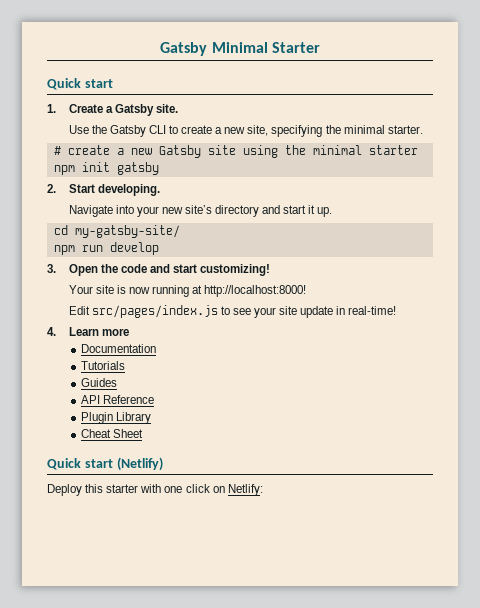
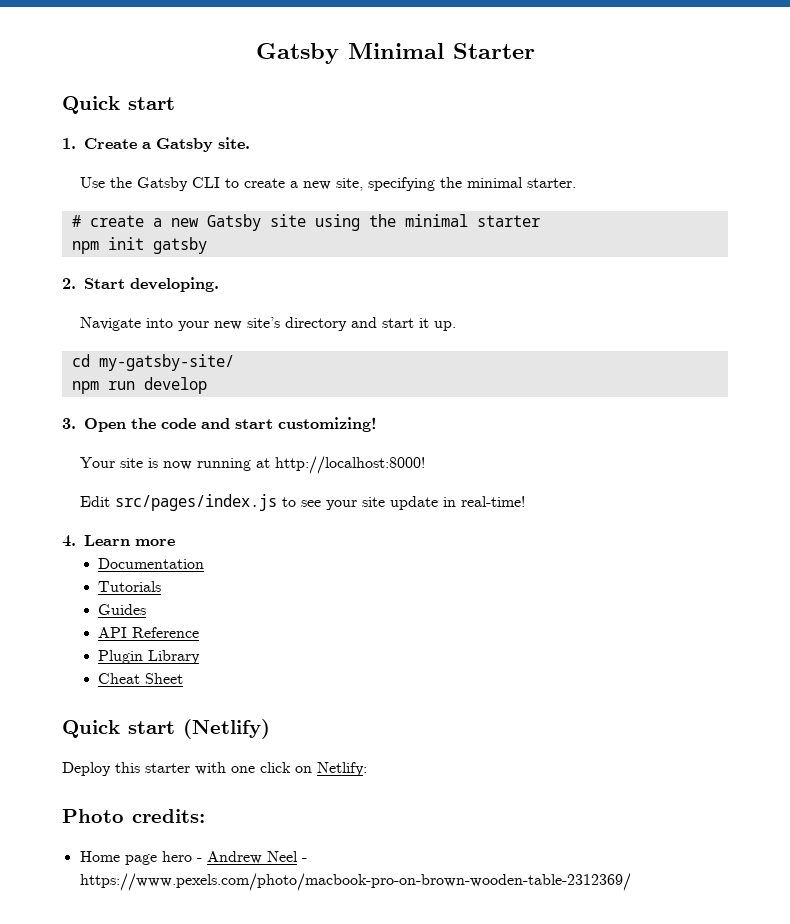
(263, 490) none -> [62,809,205,823] [79,851,307,865] [79,873,631,891] // Photo credits: // Home page hero - Andrew Neel - https://www.pexels.com/photo/macbook-pro-on-brown-wooden-table-2312369/

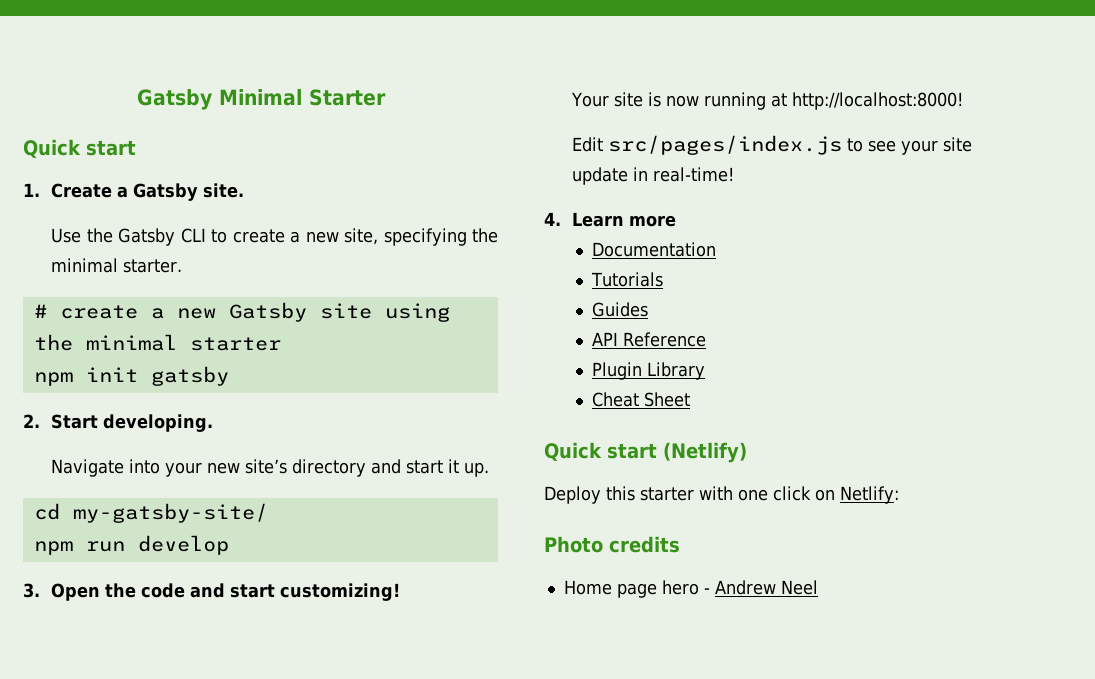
[132,809,205,823] credits: -> [609,536,680,553] credits
[301,858,307,862] [79,873,631,891] - https://www.pexels.com/photo/macbook-pro-on-brown-wooden-table-2312369/ -> (818, 587) none

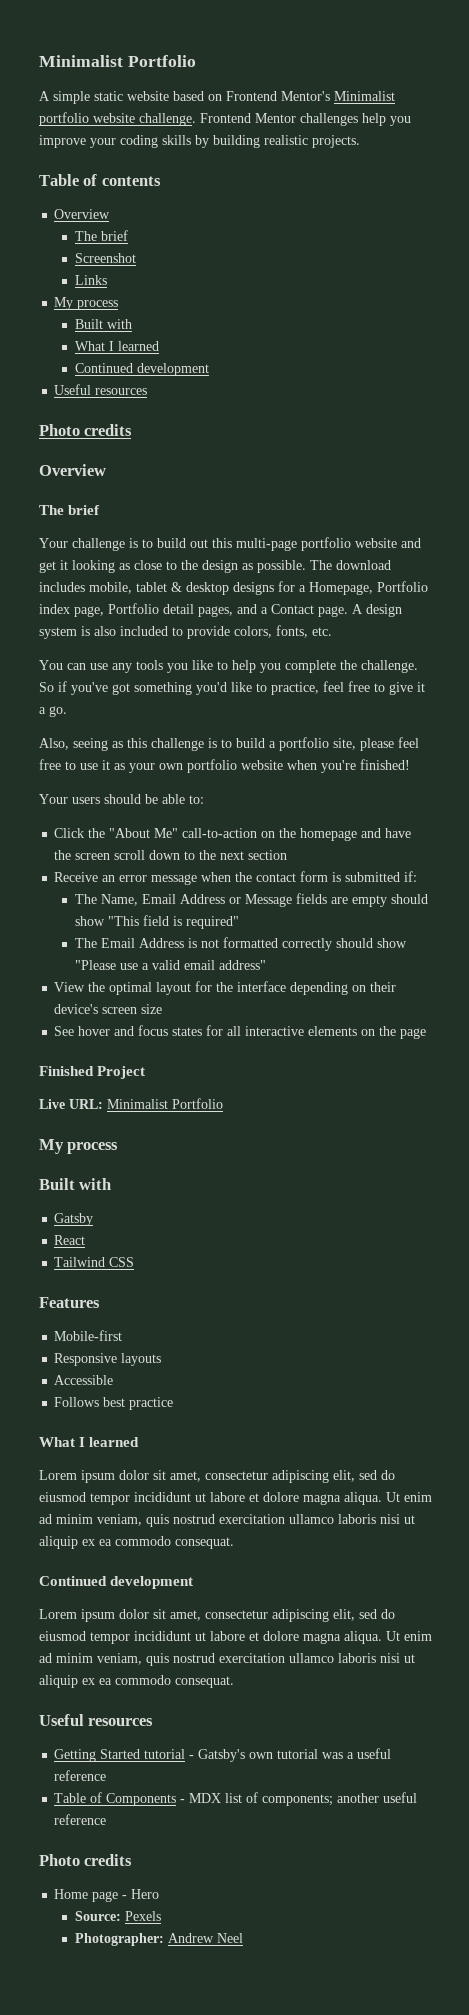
[136,89,386,110] [23,139,136,158] [23,183,245,201] [51,228,498,246] [51,258,183,273] [33,302,450,322] [33,334,281,351] [33,366,229,386] [23,414,214,432] [51,459,490,477] [33,503,268,523] [33,535,229,555] [23,583,401,601] [571,92,964,110] [572,135,973,155] [572,167,735,185] [544,212,677,227] [591,242,716,257] [590,272,663,287] [591,302,648,317] [591,332,706,347] [591,362,705,380] [591,392,690,407] [544,442,747,463] [544,486,899,504] Gatsby Minimal Starter // Quick start // 1. Create a Gatsby site. // Use the Gatsby CLI to create a new site, specifying the minimal starter. // # create a new Gatsby site using the minimal starter // npm init gatsby // 2. Start developing. // Navigate into your new site’s directory and start it up. // cd my-gatsby-site/ // npm run develop // 3. Open the code and start customizing! // Your site is now running at http://localhost:8000! // Edit src/pages/index.js to see your site update in real-time! // 4. Learn more // Documentation // Tutorials // Guides // API Reference // Plugin Library // Cheat Sheet // Quick start (Netlify) // Deploy this starter with one click on Netlify: -> [39,55,196,67] [39,91,395,104] [39,112,411,126] [39,135,360,148] [39,174,161,186] [54,209,111,219] [74,230,128,241] [74,253,136,263] [74,275,107,285] [54,297,119,310] [74,319,132,329] [74,341,159,351] [74,363,209,376] [54,384,148,395] [39,424,133,436] [39,464,106,476] [39,505,101,515] [39,537,421,551] [39,560,391,573] [39,581,428,595] [39,603,402,617] [39,625,332,639] [39,660,418,673] [39,681,425,695] [39,706,67,717] [39,737,419,751] [39,759,410,773] [39,794,204,804] [54,828,412,841] [54,850,288,860] [54,871,418,885] [74,893,428,907] [74,915,239,929] [74,937,407,951] [74,960,266,970] [54,981,397,995] [54,1004,163,1014] [54,1025,427,1039] [39,1066,146,1079] [39,1098,223,1109] [39,1139,119,1154] [39,1178,112,1190] [54,1213,94,1226] [54,1235,86,1245] [54,1257,135,1267] [39,1297,100,1308] [54,1330,123,1341] [54,1353,162,1366] [54,1375,114,1385] [54,1397,174,1410] [39,1437,140,1447] [39,1470,395,1483] [39,1492,432,1505] [39,1514,415,1527] [39,1536,234,1549] [39,1576,194,1589] [39,1609,395,1622] [39,1631,432,1644] [39,1653,415,1666] [39,1675,234,1688] [39,1714,154,1726] [54,1748,392,1762] [54,1770,107,1781] [54,1792,418,1806] [54,1814,107,1825] Minimalist Portfolio // A simple static website based on Frontend Mentor's Minimalist portfolio website challenge. Frontend Mentor challenges help you improve your coding skills by building realistic projects. // Table of contents // Overview // The brief // Screenshot // Links // My process // Built with // What I learned // Continued development // Useful resources // Photo credits // Overview // The brief // Your challenge is to build out this multi-page portfolio website and get it looking as close to the design as possible. The download includes mobile, tablet & desktop designs for a Homepage, Portfolio index page, Portfolio detail pages, and a Contact page. A design system is also included to provide colors, fonts, etc. // You can use any tools you like to help you complete the challenge. So if you've got something you'd like to practice, feel free to give it a go. // Also, seeing as this challenge is to build a portfolio site, please feel free to use it as your own portfolio website when you're finished! // Your users should be able to: // Click the "About Me" call-to-action on the homepage and have the screen scroll down to the next section // Receive an error message when the contact form is submitted if: // The Name, Email Address or Message fields are empty should show "This field is required" // The Email Address is not formatted correctly should show "Please use a valid email address" // View the optimal layout for the interface depending on their device's screen size // See hover and focus states for all interactive elements on the page // Finished Project // Live URL: Minimalist Portfolio // My process // Built with // Gatsby // React // Tailwind CSS // Features // Mobile-first // Responsive layouts // Accessible // Follows best practice // What I learned // Lorem ipsum dolor sit amet, consectetur adipiscing elit, sed do eiusmod tempor incididunt ut labore et dolore magna aliqua. Ut enim ad minim veniam, quis nostrud exercitation ullamco laboris nisi ut aliquip ex ea commodo consequat. // Continued development // Lorem ipsum dolor sit amet, consectetur adipiscing elit, sed do eiusmod tempor incididunt ut labore et dolore magna aliqua. Ut enim ad minim veniam, quis nostrud exercitation ullamco laboris nisi ut aliquip ex ea commodo consequat. // Useful resources // Getting Started tutorial - Gatsby's own tutorial was a useful reference // Table of Components - MDX list of components; another useful reference
[661,580,710,595] hero - -> [122,1889,160,1899] [74,1911,161,1921] [74,1933,164,1946] - Hero // Source: Pexels // Photographer:

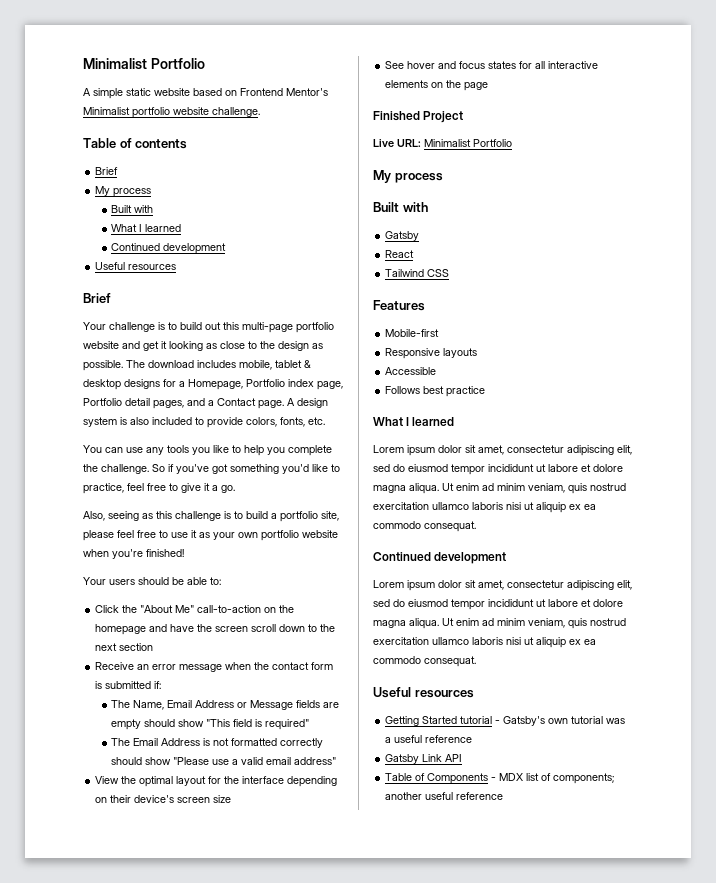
[200,113,411,126] [39,135,360,148] [39,174,161,186] [54,209,111,219] [74,230,128,241] [74,253,136,263] [74,275,107,285] Frontend Mentor challenges help you improve your coding skills by building realistic projects. // Table of contents // Overview // The brief // Screenshot // Links -> [83,138,188,149] [95,167,119,175] // Table of contents // Brief
[39,424,133,436] [39,464,106,476] [39,505,101,515] Photo credits // Overview // The brief -> [83,293,111,303] Brief
(107, 1775) none -> [385,754,463,764] // Gatsby Link API
[39,1854,133,1866] [54,1889,160,1902] [74,1911,161,1921] [74,1933,243,1946] // Photo credits // Home page - Hero // Source: Pexels // Photographer: Andrew Neel -> (504, 796) none

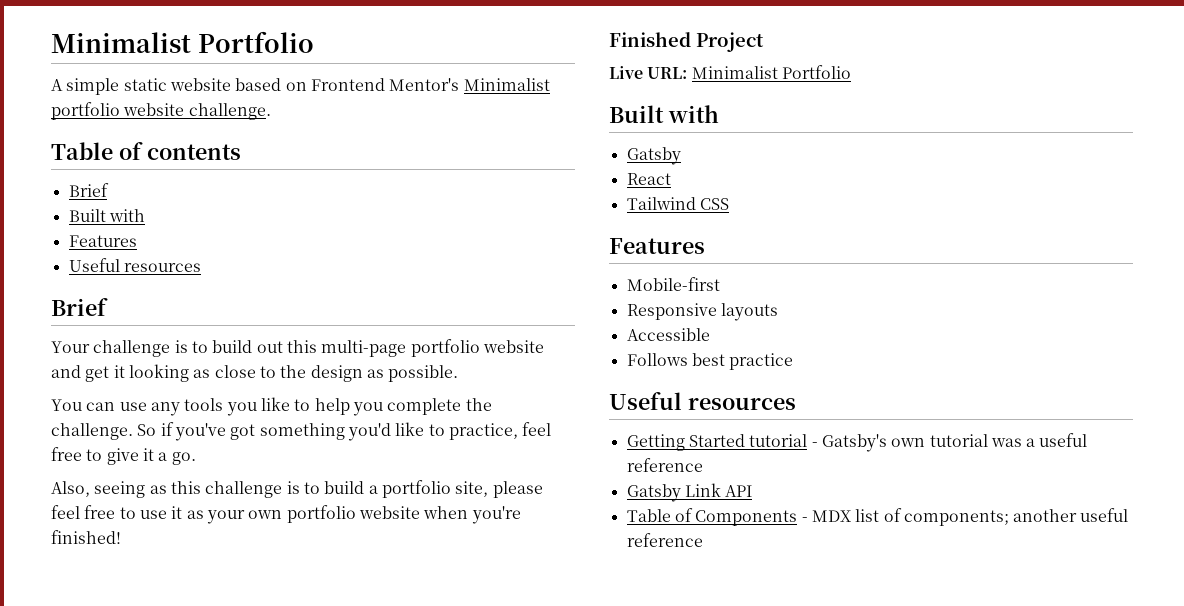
[95,186,152,197] [111,205,154,213] [111,224,182,232] [111,243,227,254] // My process // Built with // What I learned // Continued development -> [68,209,145,222] [68,235,137,247] // Built with // Features
[126,360,311,370] [83,379,343,390] [83,398,328,409] [83,417,325,428] The download includes mobile, tablet & desktop designs for a Homepage, Portfolio index page, Portfolio detail pages, and a Contact page. A design system is also included to provide colors, fonts, etc. -> (459, 373) none
[83,577,221,585] [95,605,295,613] [95,624,336,635] [95,643,154,651] [95,662,334,672] [95,681,162,689] [111,700,340,710] [111,719,310,730] [111,738,324,748] [111,757,337,765] [95,776,338,787] [95,795,232,803] [385,61,599,69] [385,80,489,91] // Your users should be able to: // Click the "About Me" call-to-action on the homepage and have the screen scroll down to the next section // Receive an error message when the contact form is submitted if: // The Name, Email Address or Message fields are empty should show "This field is required" // The Email Address is not formatted correctly should show "Please use a valid email address" // View the optimal layout for the interface depending on their device's screen size // See hover and focus states for all interactive elements on the page -> (121, 537) none
[373,170,443,183] // My process -> (851, 72) none
[373,417,455,426] [373,445,632,456] [373,464,623,475] [373,483,626,494] [373,502,596,513] [373,521,476,532] [373,552,507,564] [373,580,632,591] [373,599,623,610] [373,618,626,629] [373,637,596,648] [373,656,476,667] // What I learned // Lorem ipsum dolor sit amet, consectetur adipiscing elit, sed do eiusmod tempor incididunt ut labore et dolore magna aliqua. Ut enim ad minim veniam, quis nostrud exercitation ullamco laboris nisi ut aliquip ex ea commodo consequat. // Continued development // Lorem ipsum dolor sit amet, consectetur adipiscing elit, sed do eiusmod tempor incididunt ut labore et dolore magna aliqua. Ut enim ad minim veniam, quis nostrud exercitation ullamco laboris nisi ut aliquip ex ea commodo consequat. -> (794, 361) none

